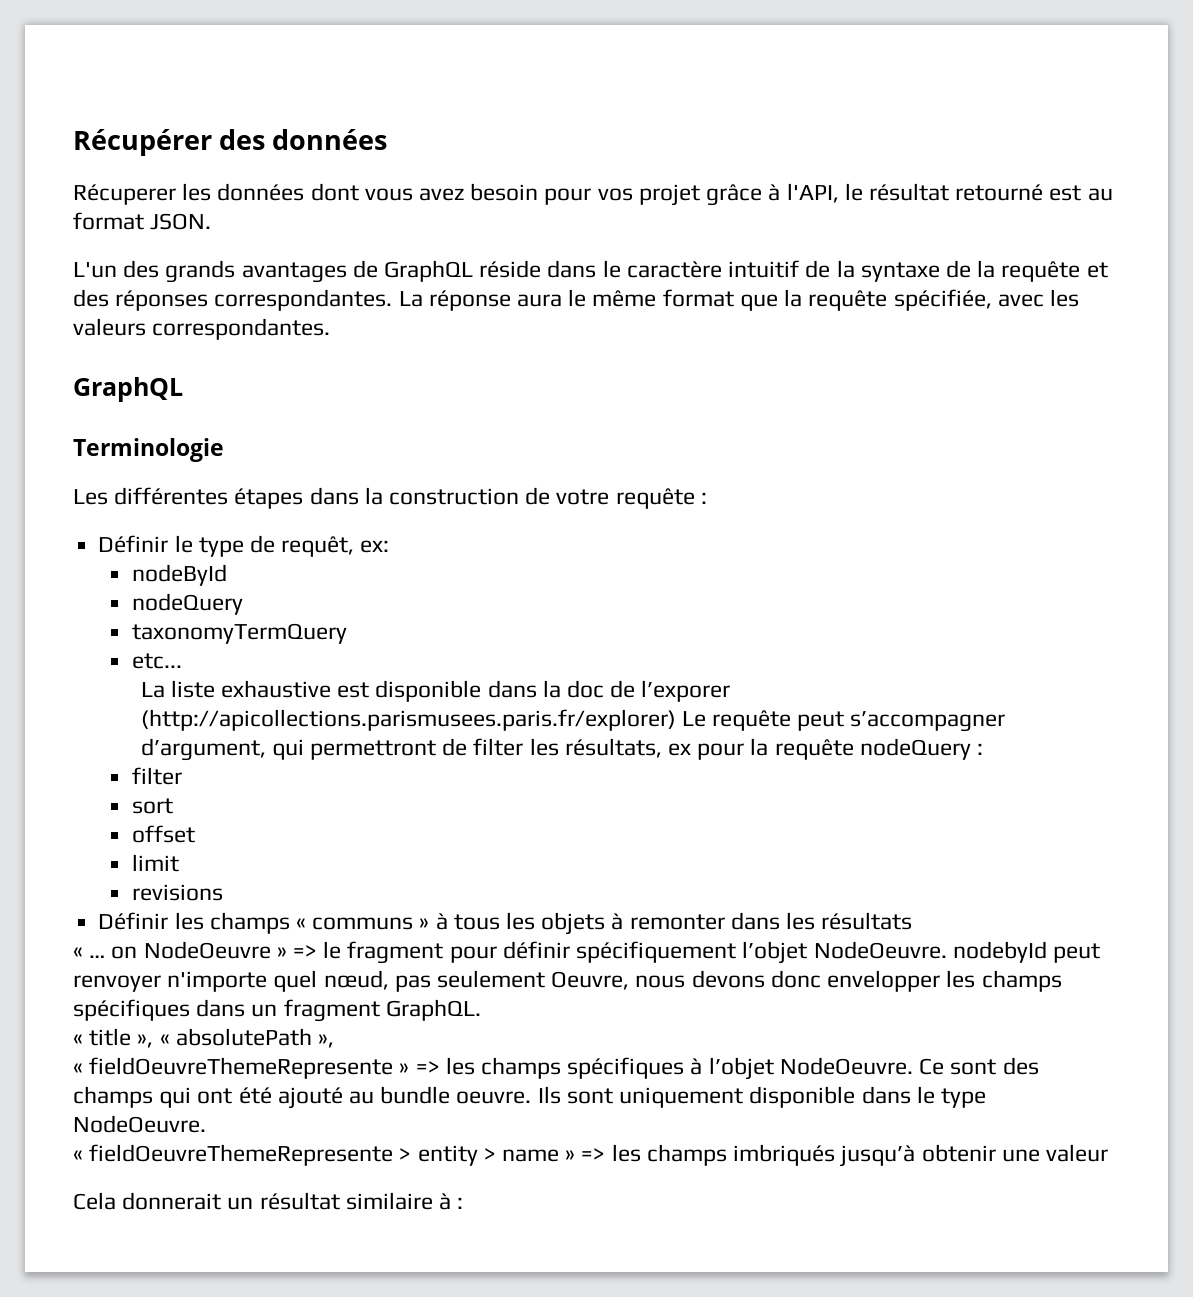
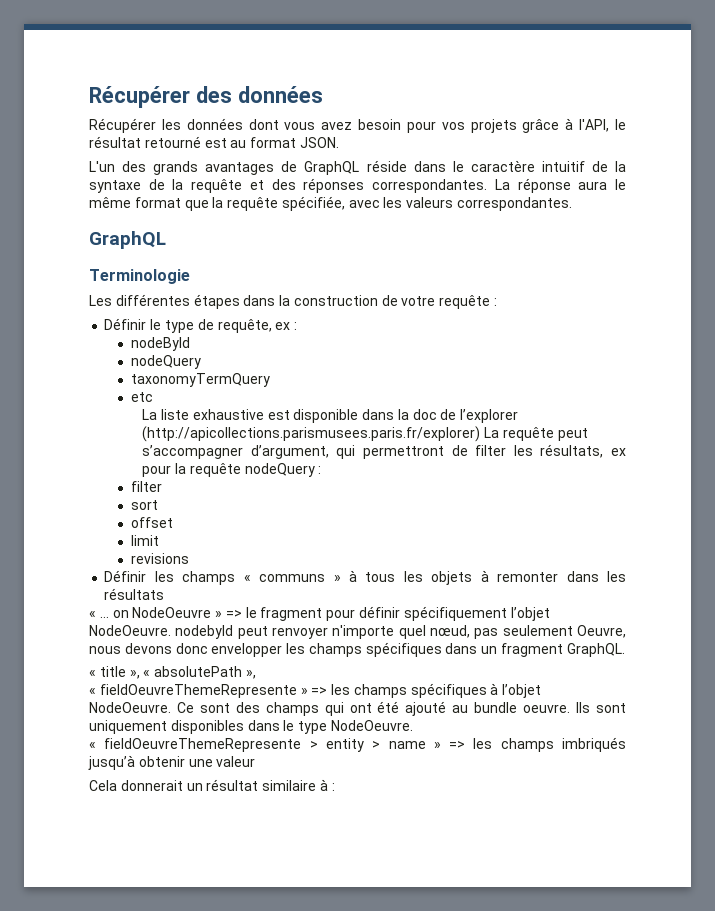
[73,184,176,205] Récuperer -> [89,118,156,133] Récupérer
[638,184,700,206] projet -> [470,119,517,133] projets
[281,536,390,557] requêt, ex: -> [217,319,298,333] requête, ex :
[132,653,183,669] etc... -> [131,392,154,402] etc
[641,680,731,702] [140,709,706,731] l’exporer (http://apicollections.parismusees.paris.fr/explorer) Le -> [460,409,519,423] [142,426,499,442] l’explorer (http://apicollections.parismusees.paris.fr/explorer) La
[749,1086,856,1108] disponible -> [170,720,244,734] disponibles

